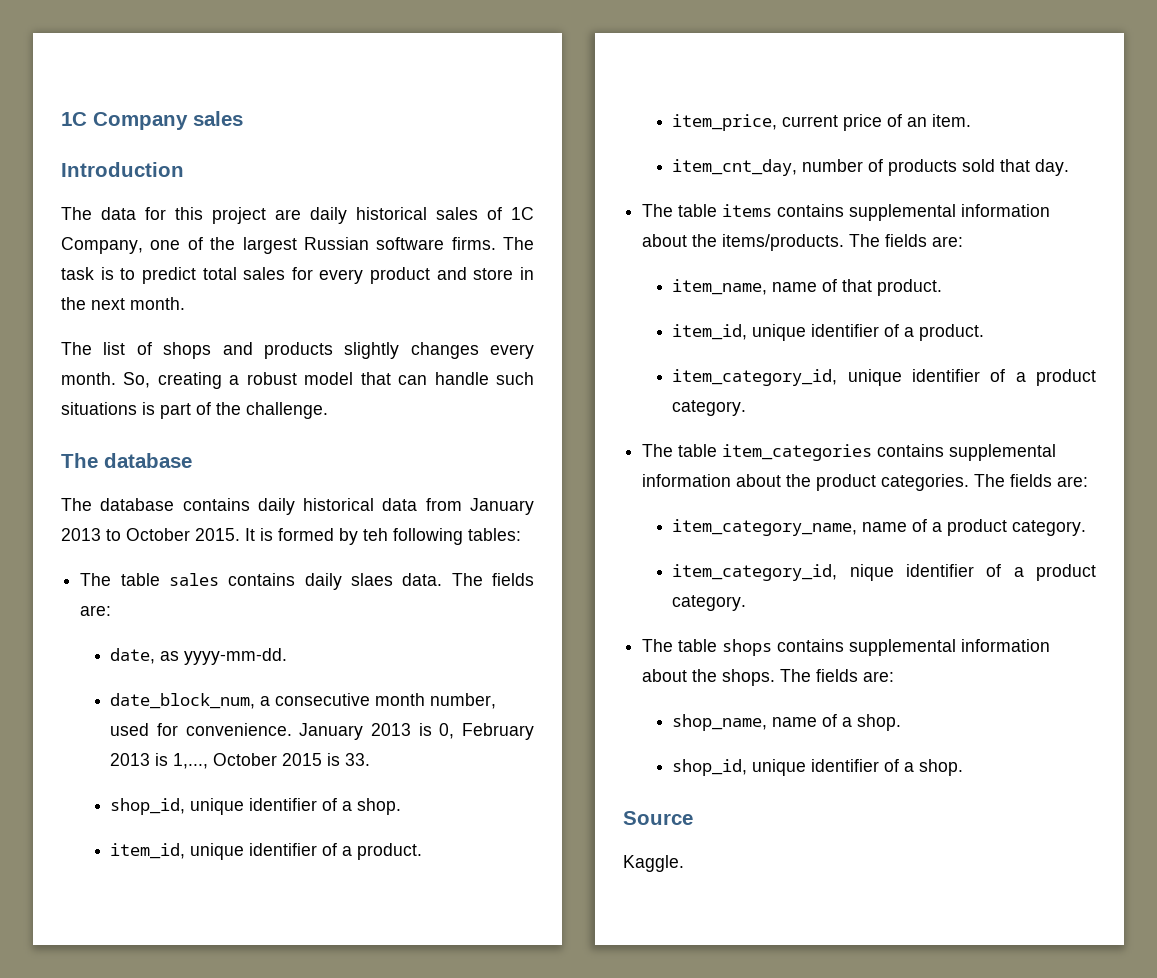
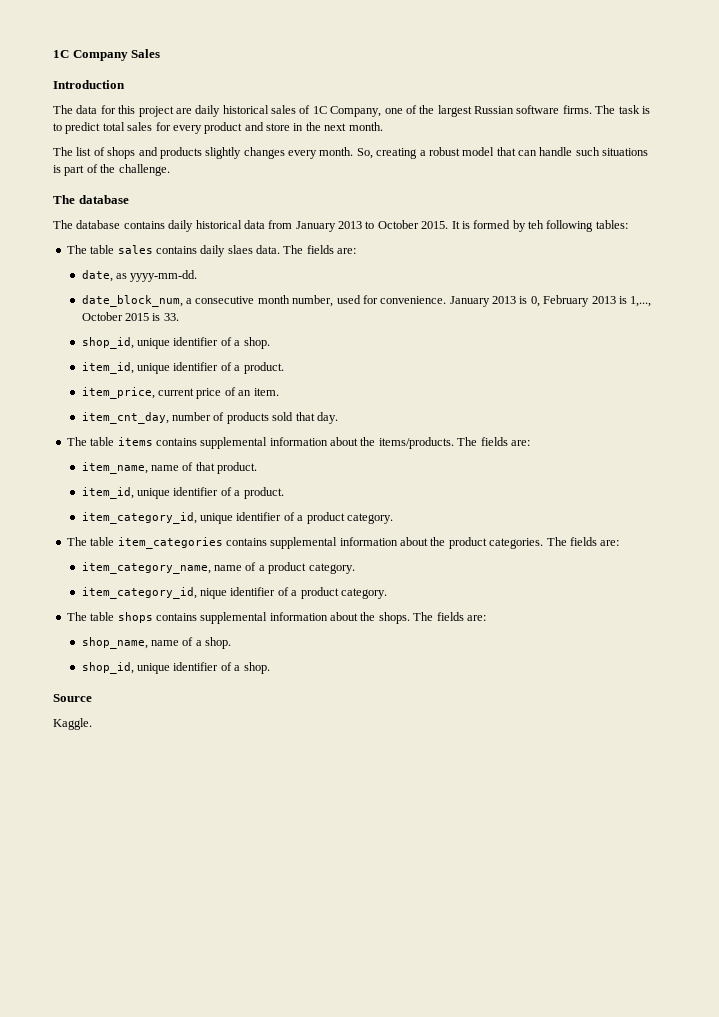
[193,111,243,126] sales -> [131,49,161,58] Sales

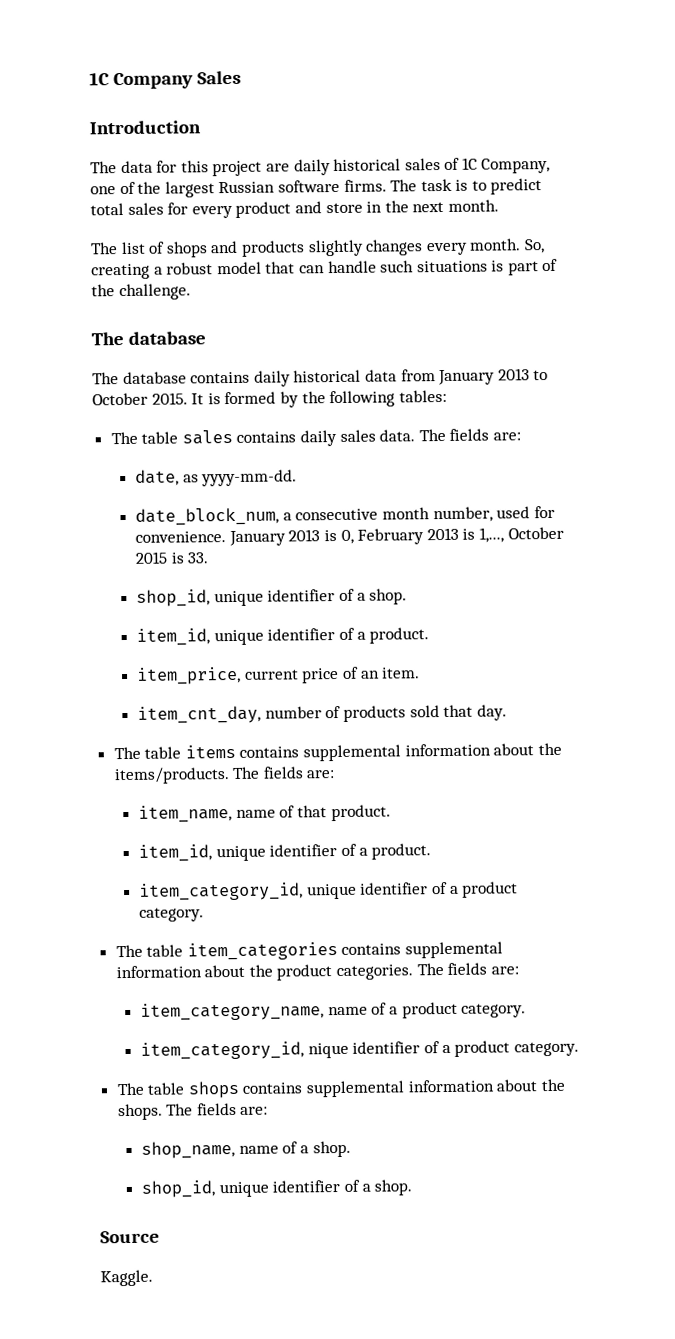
[528,220,544,229] teh -> [301,391,326,404] the
[227,245,253,254] slaes -> [339,429,376,442] sales

